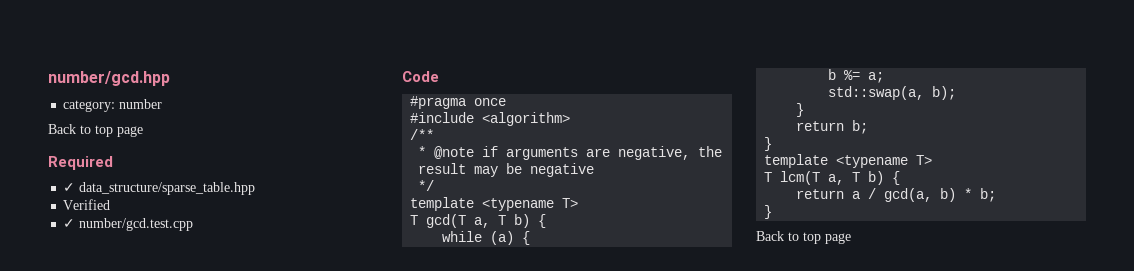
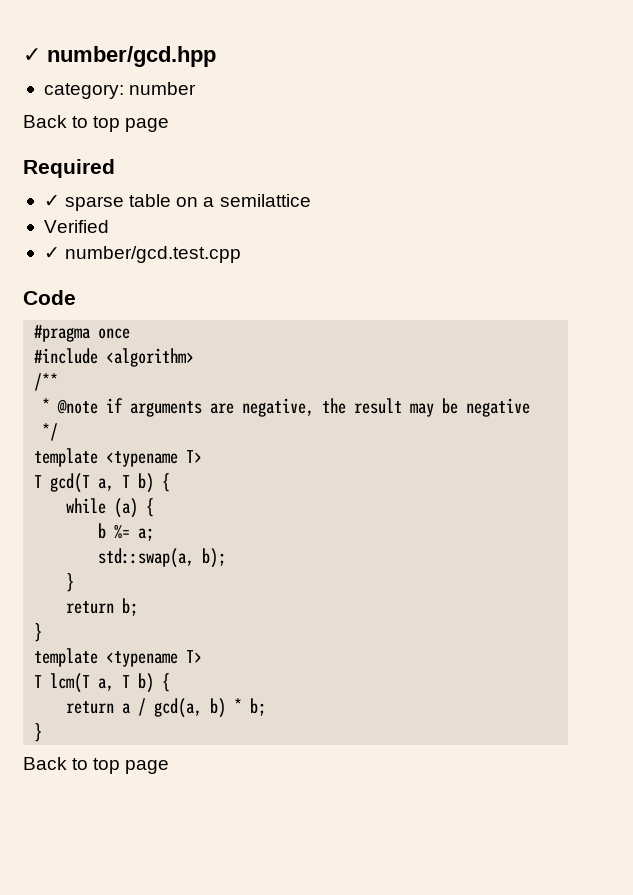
(48, 78) none -> [23,48,41,62] ✓
[79,182,256,195] data_structure/sparse_table.hpp -> [65,194,311,211] sparse table on a semilattice

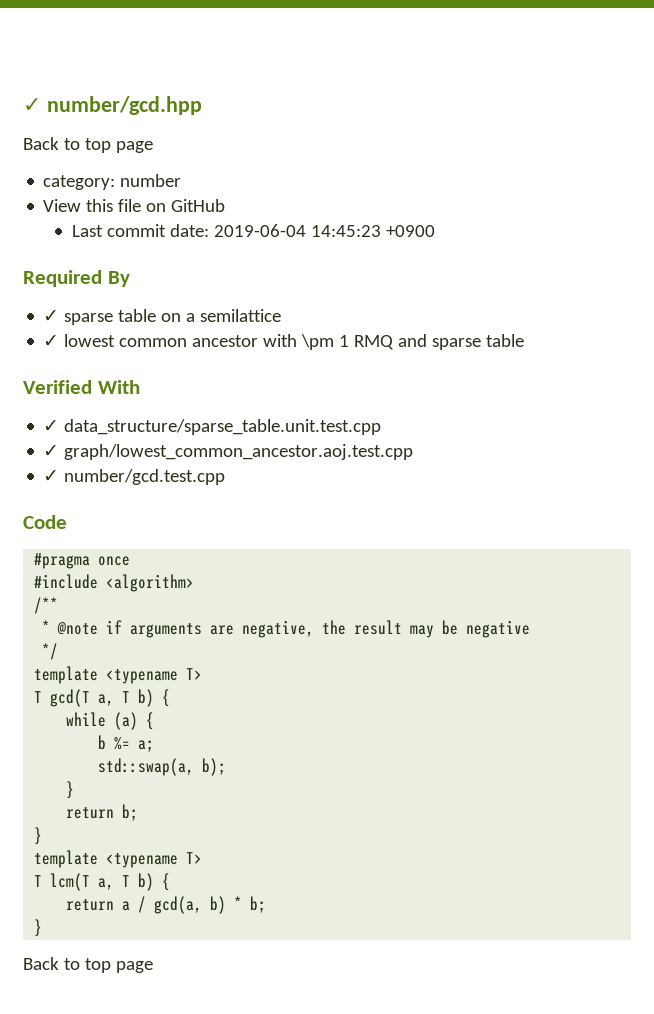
[43,82,197,99] [23,115,170,132] // category: number // Back to top page -> [23,137,153,153] [43,174,182,190] [43,199,226,212] [71,224,435,237] // Back to top page // category: number // View this file on GitHub // Last commit date: 2019-06-04 14:45:23 +0900
(115, 168) none -> [107,271,130,287] By
[43,220,109,233] Verified -> [43,334,525,350] [23,380,140,394] [43,419,382,435] [43,444,414,460] ✓ lowest common ancestor with \pm 1 RMQ and sparse table // Verified With // ✓ data_structure/sparse_table.unit.test.cpp // ✓ graph/lowest_common_ancestor.aoj.test.cpp

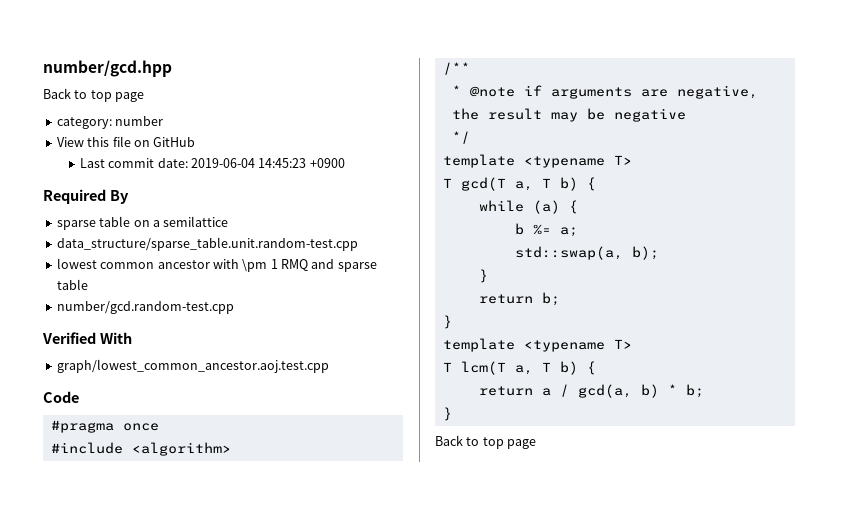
[23,98,41,112] ✓ -> (43, 68) none
[43,310,60,322] ✓ -> (129, 197) none
[43,335,60,347] ✓ -> [56,237,358,251] data_structure/sparse_table.unit.random-test.cpp //
(525, 340) none -> [56,301,234,314] // number/gcd.random-test.cpp
[43,419,382,435] [43,445,60,457] ✓ data_structure/sparse_table.unit.test.cpp // ✓ -> (132, 338) none
[43,469,226,485] // ✓ number/gcd.test.cpp -> (329, 366) none

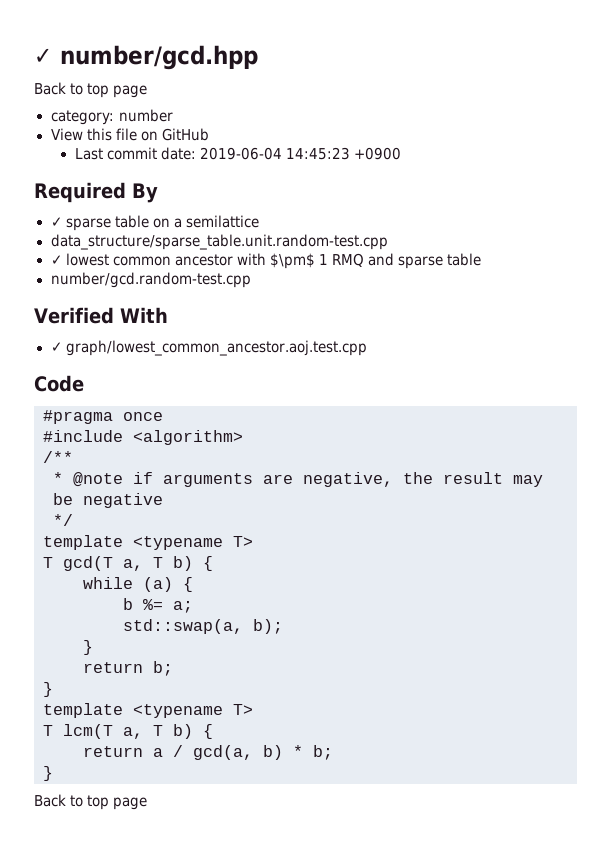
(43, 68) none -> [34,48,52,64] ✓
(129, 197) none -> [50,217,62,227] ✓
(358, 244) none -> [50,255,62,265] ✓
[242,259,268,272] \pm -> [269,253,315,269] $\pm$
(132, 338) none -> [50,342,62,352] ✓

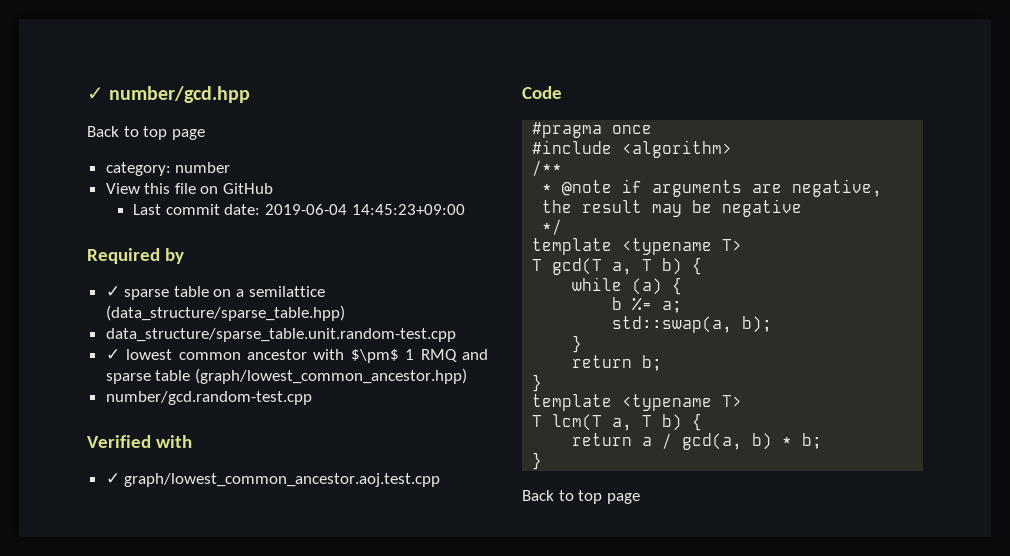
[285,147,401,160] 14:45:23 +0900 -> [351,204,465,215] 14:45:23+09:00
[132,183,158,203] By -> [164,248,184,264] by
(259, 221) none -> [105,305,345,321] (data_structure/sparse_table.hpp)
(482, 259) none -> [194,368,467,384] (graph/lowest_common_ancestor.hpp)
[119,307,168,323] With -> [155,435,192,448] with

